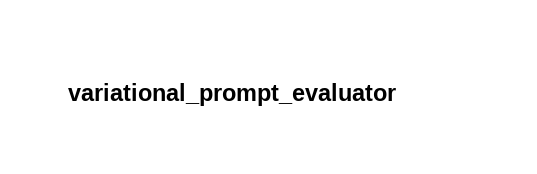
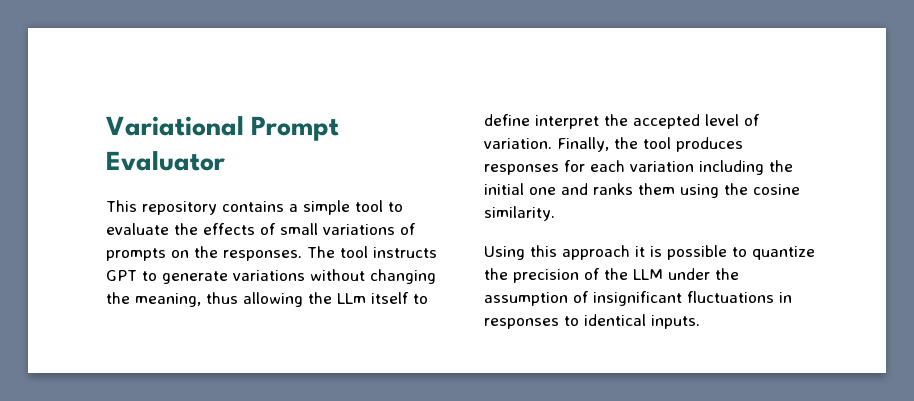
[68,83,396,106] variational_prompt_evaluator -> [106,116,340,141] [106,151,225,171] [106,200,403,215] [106,223,416,235] [106,246,437,261] [106,269,436,284] [106,292,428,307] [484,114,760,129] [484,137,743,152] [484,160,793,175] [484,183,800,198] [484,206,555,221] [484,245,815,260] [484,268,739,283] [484,291,792,306] [484,314,700,329] Variational Prompt Evaluator // This repository contains a simple tool to evaluate the effects of small variations of prompts on the responses. The tool instructs GPT to generate variations without changing the meaning, thus allowing the LLm itself to define interpret the accepted level of variation. Finally, the tool produces responses for each variation including the initial one and ranks them using the cosine similarity. // Using this approach it is possible to quantize the precision of the LLM under the assumption of insignificant fluctuations in responses to identical inputs.

